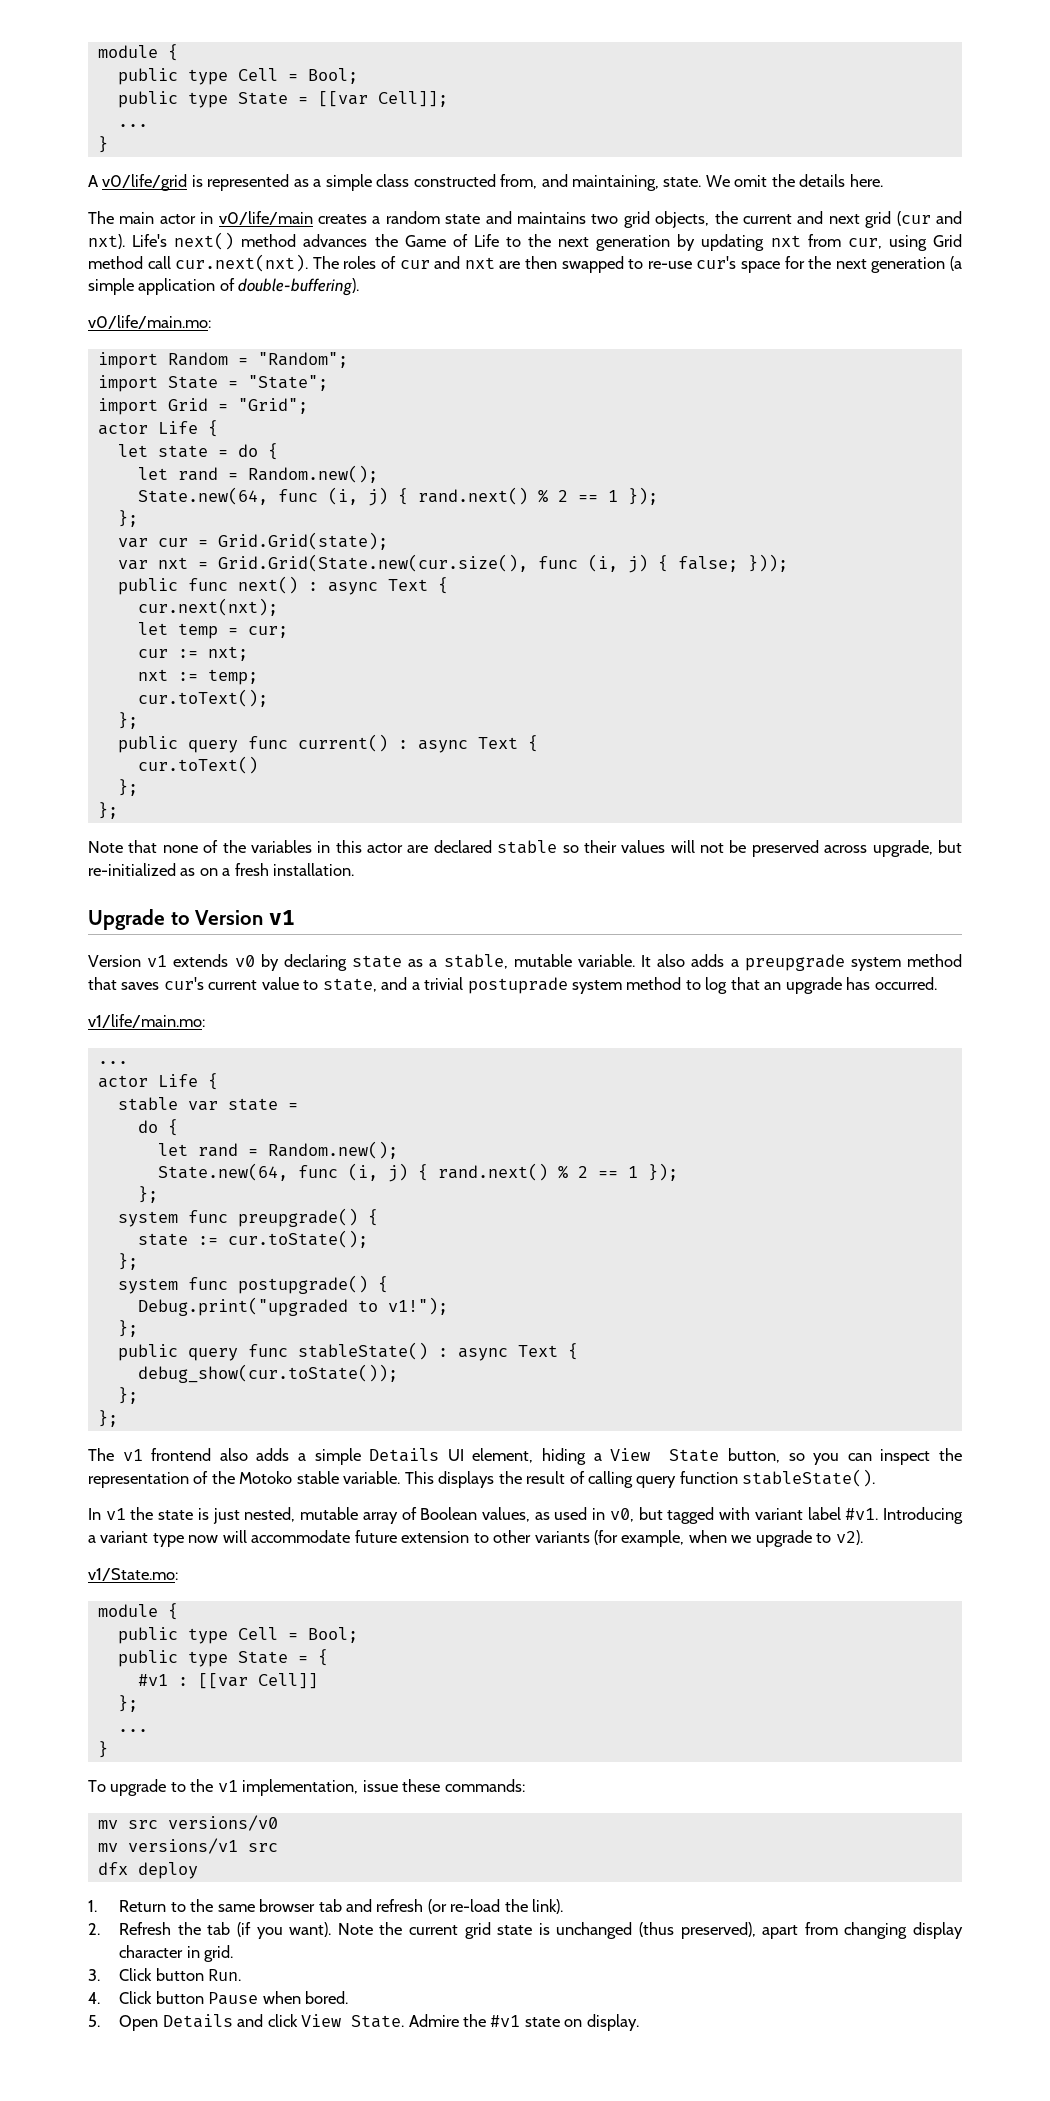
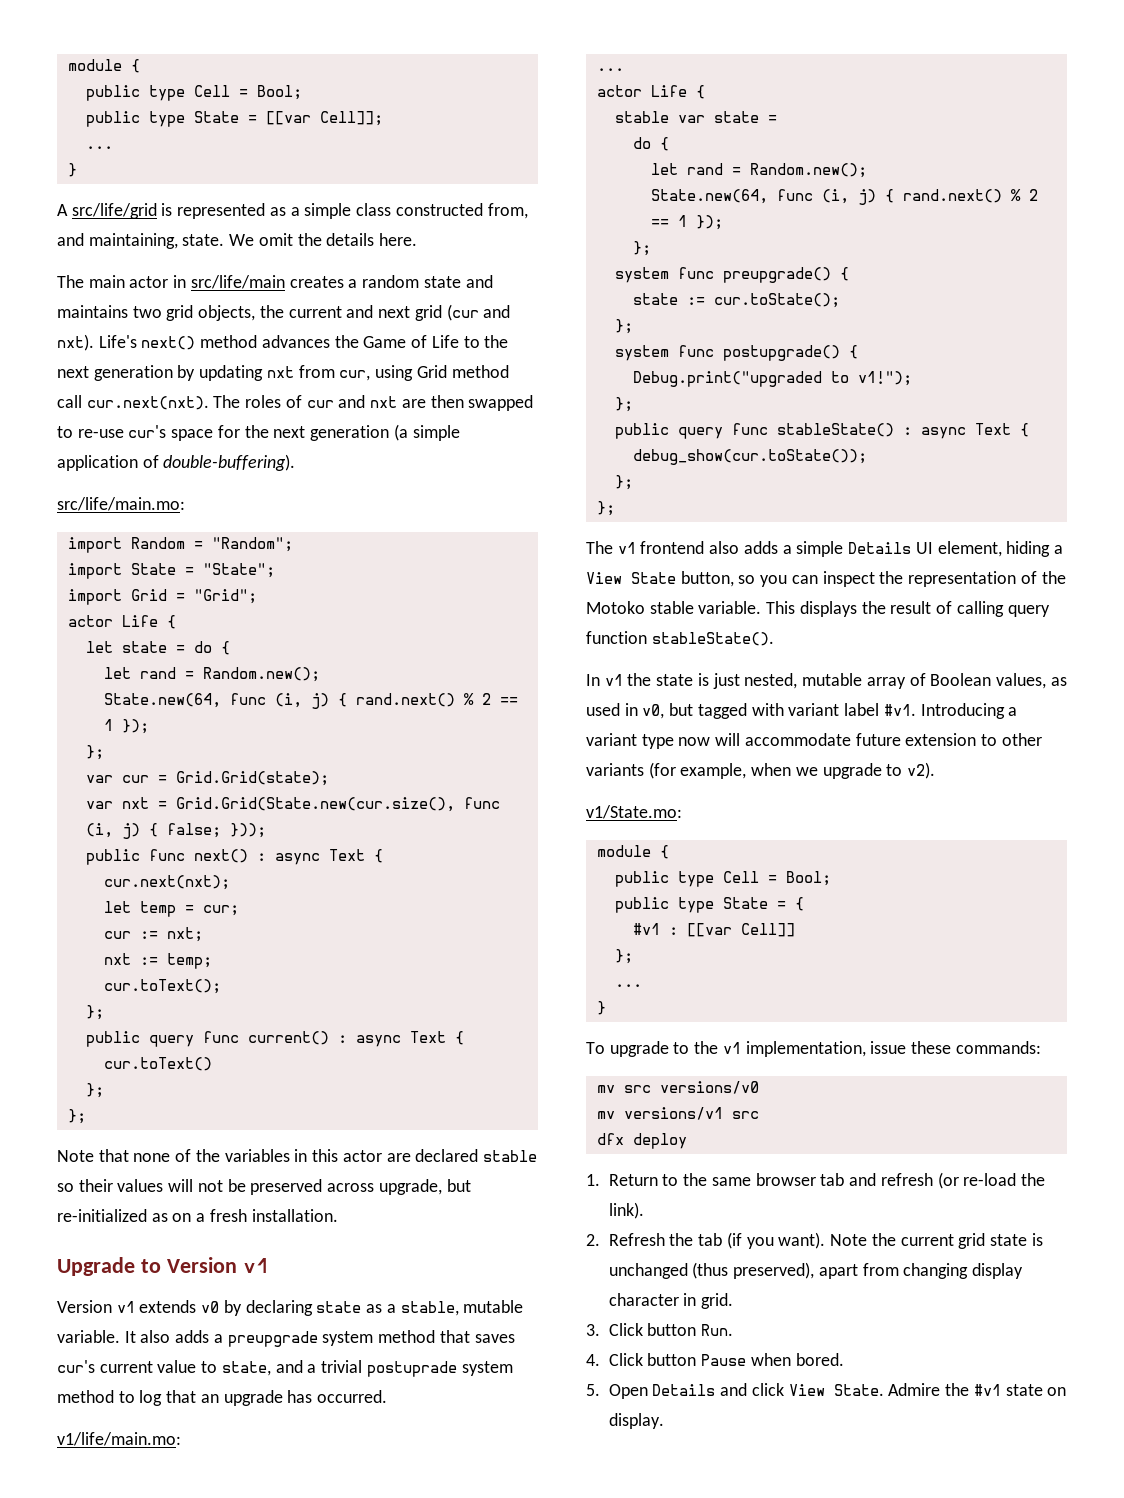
[102,174,188,191] v0/life/grid -> [71,203,157,219] src/life/grid
[218,211,313,225] v0/life/main -> [190,275,285,289] src/life/main
[88,315,211,329] v0/life/main.mo: -> [57,497,185,511] src/life/main.mo:

